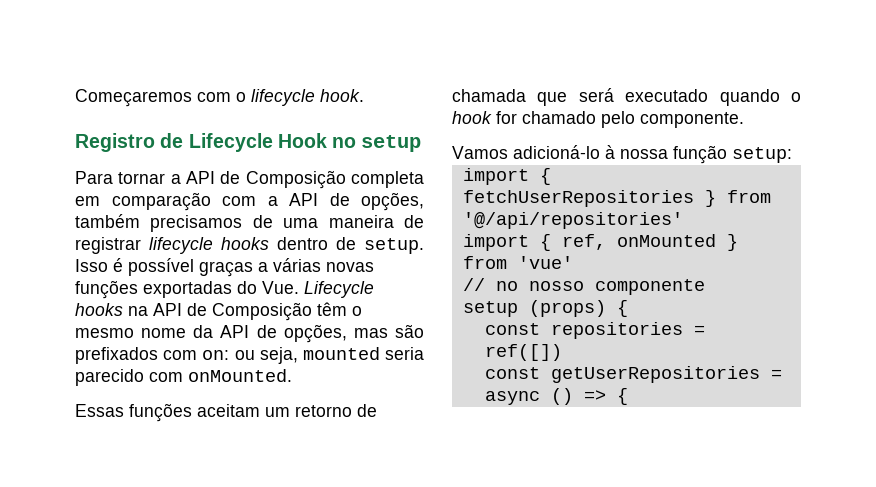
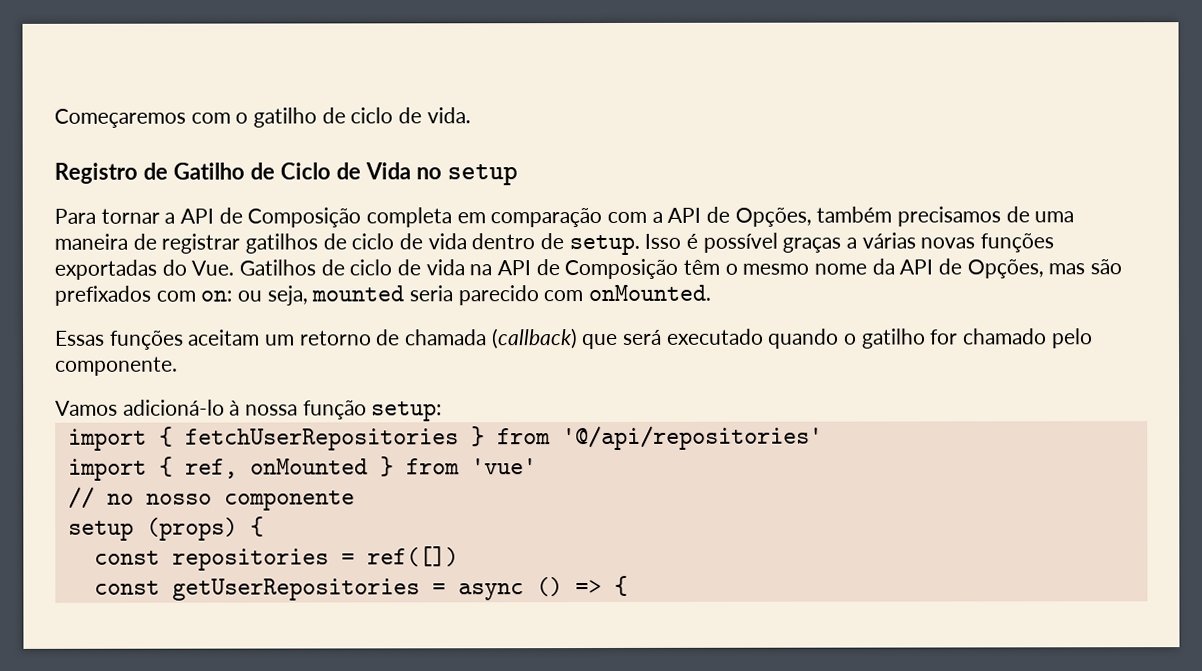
[251,89,364,106] [75,133,327,152] lifecycle hook. // Registro de Lifecycle Hook -> [253,107,471,128] [54,162,411,184] gatilho de ciclo de vida. // Registro de Gatilho de Ciclo de Vida
[361,192,424,211] opções, -> [734,207,812,227] Opções,
[149,237,269,254] lifecycle hooks -> [245,233,467,254] gatilhos de ciclo de vida
[304,281,374,298] [75,303,123,316] Lifecycle hooks -> [239,259,465,276] Gatilhos de ciclo de vida
[283,324,347,343] opções, -> [966,259,1044,279] Opções,
(526, 95) none -> [490,328,578,350] (callback)
[452,111,492,124] hook -> [860,328,926,349] gatilho

